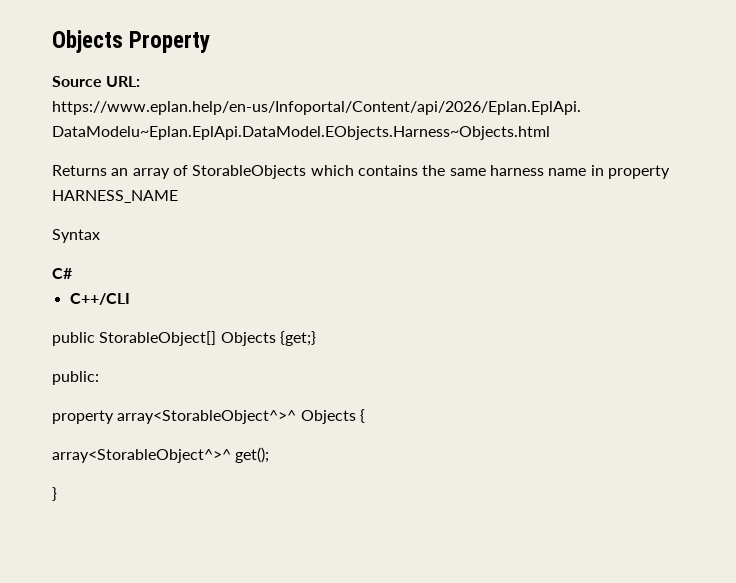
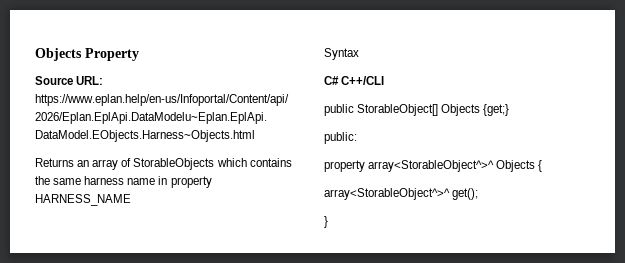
(73, 273) // -> (339, 80) none

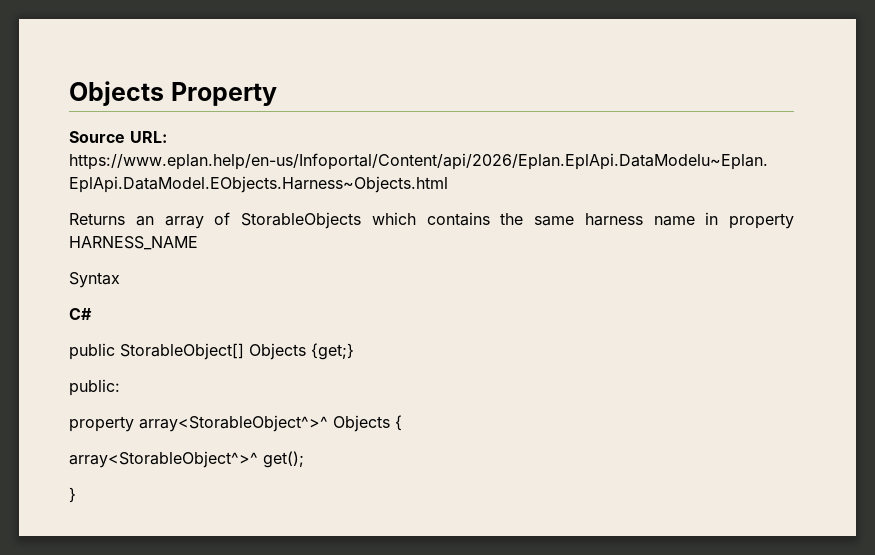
[341,76,385,85] C++/CLI -> (92, 314) none

